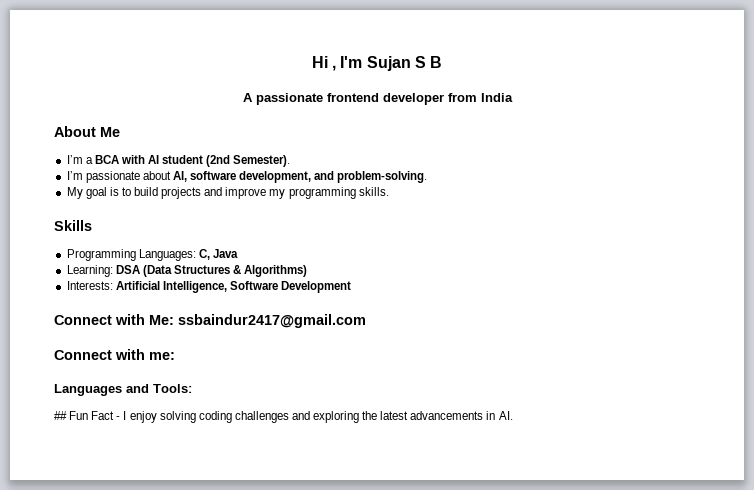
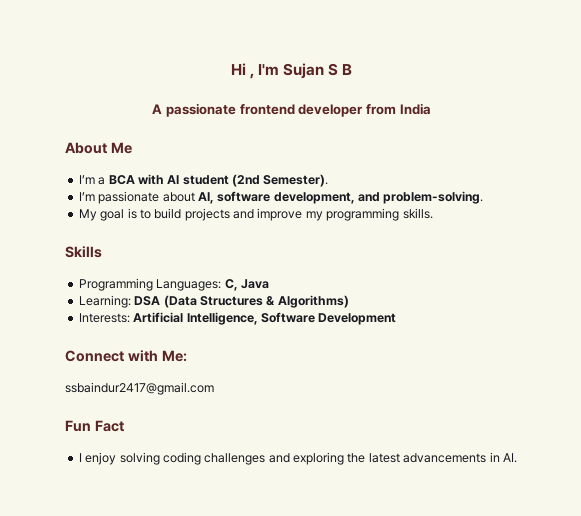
(174, 320) none -> (187, 356) //
[54,349,175,360] [54,384,192,396] [54,411,67,420] Connect with me: // Languages and Tools: // ## -> (214, 388) none
[116,416,121,420] - -> (124, 426) //

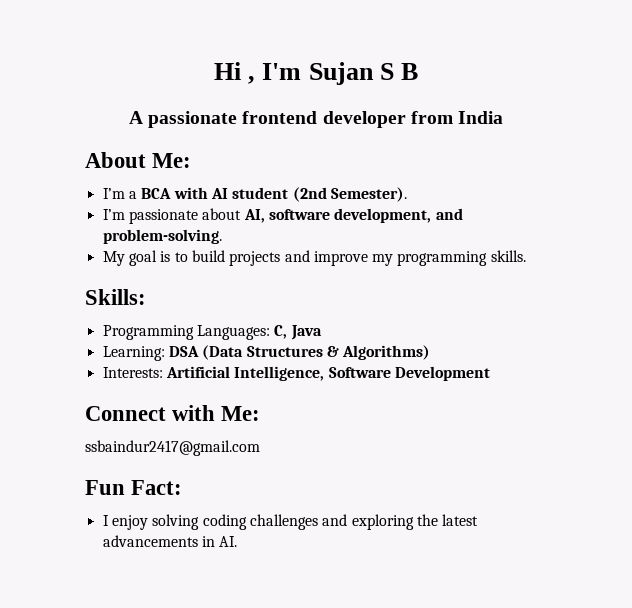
[110,142,132,154] Me -> [152,153,192,168] Me:
[65,246,102,258] Skills -> [85,289,146,305] Skills:
[94,420,124,432] Fact -> [131,480,183,495] Fact:

